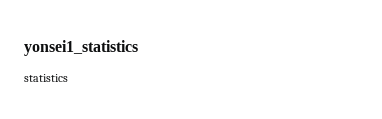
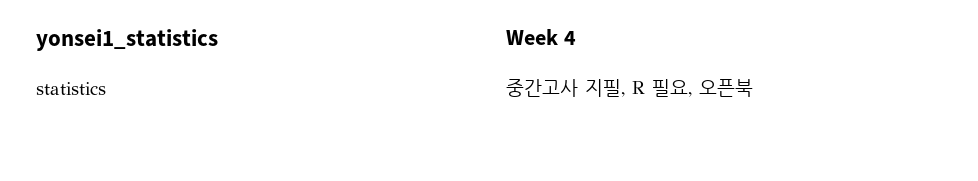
(68, 78) none -> [506,29,576,45] [506,79,753,97] // Week 4 // 중간고사 지필, R 필요, 오픈북

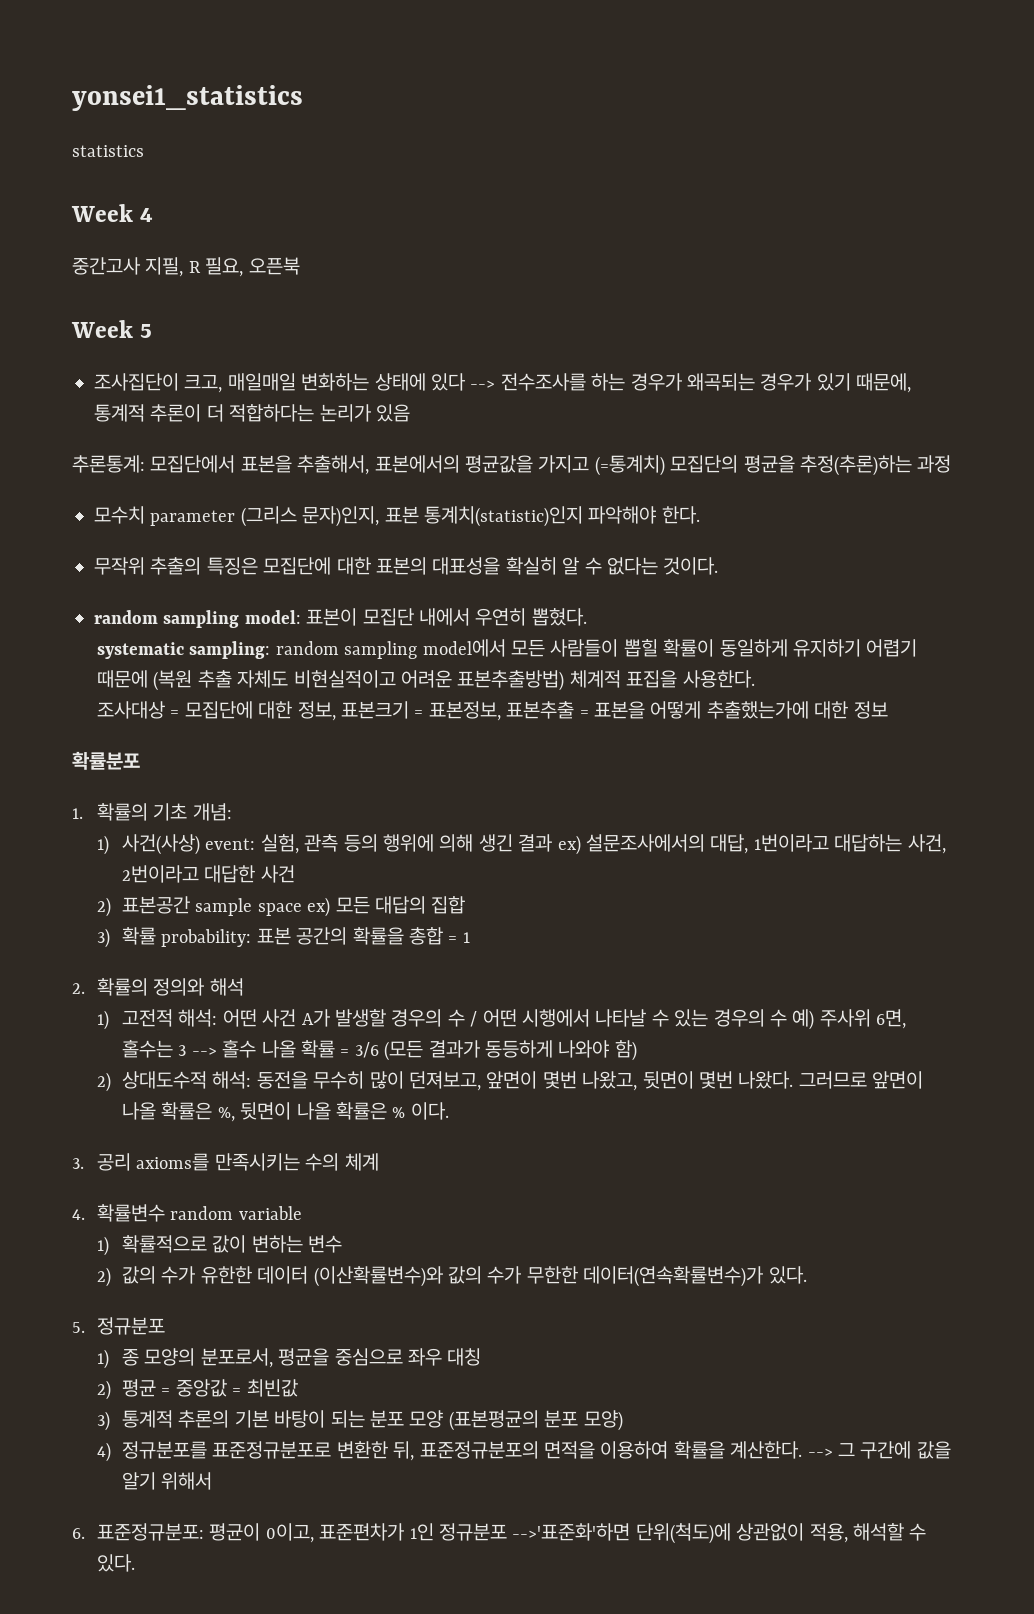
(753, 88) none -> [71,320,153,338] [94,373,912,393] [94,404,410,422] [72,455,952,476] [94,506,700,527] [94,557,719,575] [94,608,587,628] [96,639,918,659] [96,670,755,691] [96,701,888,721] [72,751,140,770] [72,803,232,821] [96,834,946,855] [121,865,295,883] [96,896,466,917] [96,927,470,948] [72,978,244,996] [96,1009,907,1030] [121,1039,637,1061] [96,1071,924,1092] [121,1102,449,1122] [72,1153,379,1171] [72,1204,302,1222] [96,1235,343,1256] [96,1266,807,1287] [72,1317,165,1335] [96,1348,482,1369] [96,1379,298,1400] [96,1410,623,1431] [96,1441,951,1462] [121,1472,213,1490] [72,1523,927,1544] [96,1554,135,1572] // Week 5 // 조사집단이 크고, 매일매일 변화하는 상태에 있다 --> 전수조사를 하는 경우가 왜곡되는 경우가 있기 때문에, 통계적 추론이 더 적합하다는 논리가 있음 // 추론통계: 모집단에서 표본을 추출해서, 표본에서의 평균값을 가지고 (=통계치) 모집단의 평균을 추정(추론)하는 과정 // 모수치 parameter (그리스 문자)인지, 표본 통계치(statistic)인지 파악해야 한다. // 무작위 추출의 특징은 모집단에 대한 표본의 대표성을 확실히 알 수 없다는 것이다. // random sampling model: 표본이 모집단 내에서 우연히 뽑혔다. // systematic sampling: random sampling model에서 모든 사람들이 뽑힐 확률이 동일하게 유지하기 어렵기 때문에 (복원 추출 자체도 비현실적이고 어려운 표본추출방법) 체계적 표집을 사용한다. // 조사대상 = 모집단에 대한 정보, 표본크기 = 표본정보, 표본추출 = 표본을 어떻게 추출했는가에 대한 정보 // 확률분포 // 1. 확률의 기초 개념: // 1) 사건(사상) event: 실험, 관측 등의 행위에 의해 생긴 결과 ex) 설문조사에서의 대답, 1번이라고 대답하는 사건, 2번이라고 대답한 사건 // 2) 표본공간 sample space ex) 모든 대답의 집합 // 3) 확률 probability: 표본 공간의 확률을 총합 = 1 // 2. 확률의 정의와 해석 // 1) 고전적 해석: 어떤 사건 A가 발생할 경우의 수 / 어떤 시행에서 나타날 수 있는 경우의 수 예) 주사위 6면, 홀수는 3 --> 홀수 나올 확률 = 3/6 (모든 결과가 동등하게 나와야 함) // 2) 상대도수적 해석: 동전을 무수히 많이 던져보고, 앞면이 몇번 나왔고, 뒷면이 몇번 나왔다. 그러므로 앞면이 나올 확률은 %, 뒷면이 나올 확률은 % 이다. // 3. 공리 axioms를 만족시키는 수의 체계 // 4. 확률변수 random variable // 1) 확률적으로 값이 변하는 변수 // 2) 값의 수가 유한한 데이터 (이산확률변수)와 값의 수가 무한한 데이터(연속확률변수)가 있다. // 5. 정규분포 // 1) 종 모양의 분포로서, 평균을 중심으로 좌우 대칭 // 2) 평균 = 중앙값 = 최빈값 // 3) 통계적 추론의 기본 바탕이 되는 분포 모양 (표본평균의 분포 모양) // 4) 정규분포를 표준정규분포로 변환한 뒤, 표준정규분포의 면적을 이용하여 확률을 계산한다. --> 그 구간에 값을 알기 위해서 // 6. 표준정규분포: 평균이 0이고, 표준편차가 1인 정규분포 -->'표준화'하면 단위(척도)에 상관없이 적용, 해석할 수 있다.

